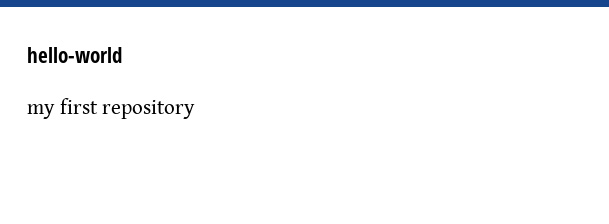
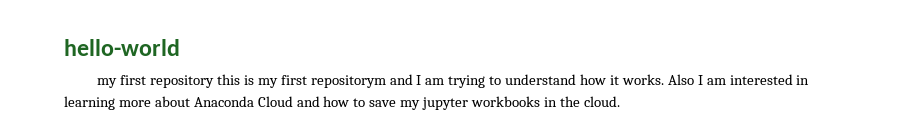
(196, 109) none -> [216,74,810,88] [64,96,620,110] this is my first repositorym and I am trying to understand how it works. Also I am interested in learning more about Anaconda Cloud and how to save my jupyter workbooks in the cloud.

